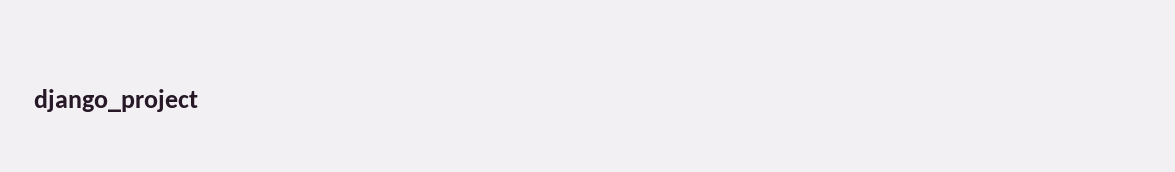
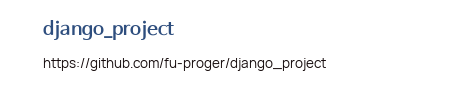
(198, 100) none -> [43,58,326,71] // https://github.com/fu-proger/django_project

